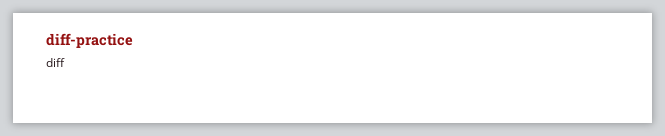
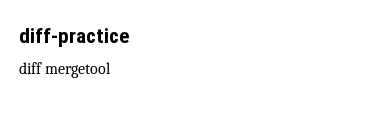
(65, 62) none -> [45,62,112,78] mergetool

